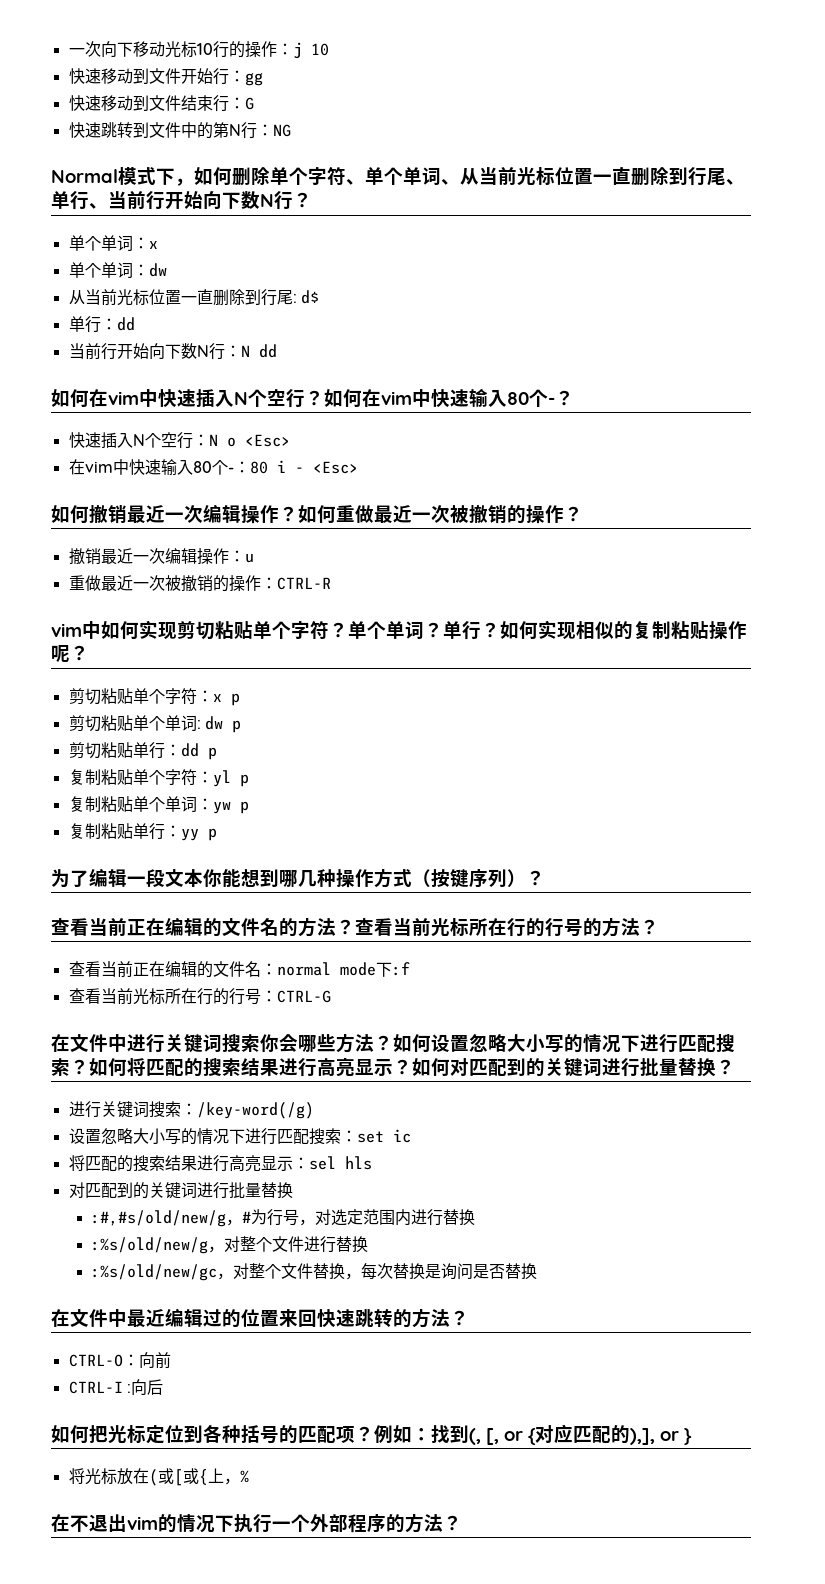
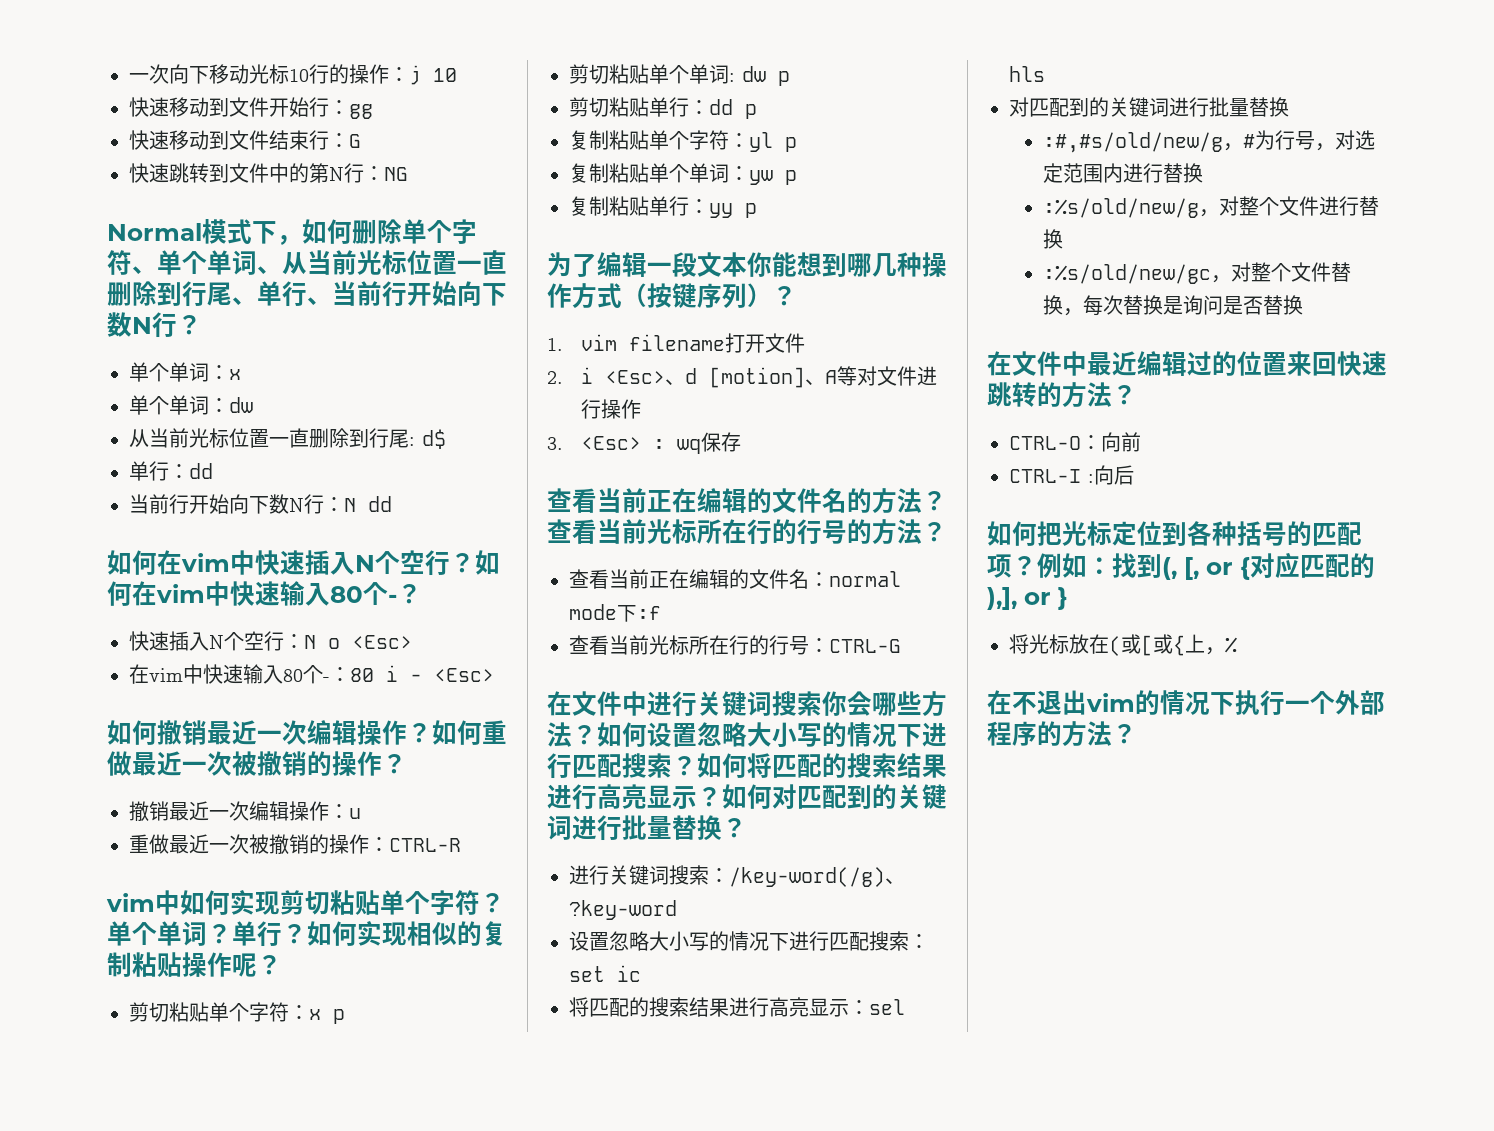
(545, 878) none -> [547,333,806,353] [547,366,938,388] [581,399,642,419] [547,432,742,454] // 1. vim filename打开文件 // 2. i <Esc>、d [motion]、A等对文件进行操作 // 3. <Esc> : wq保存
(314, 1110) none -> [885,878,905,884] [569,900,677,920] 、?key-word

